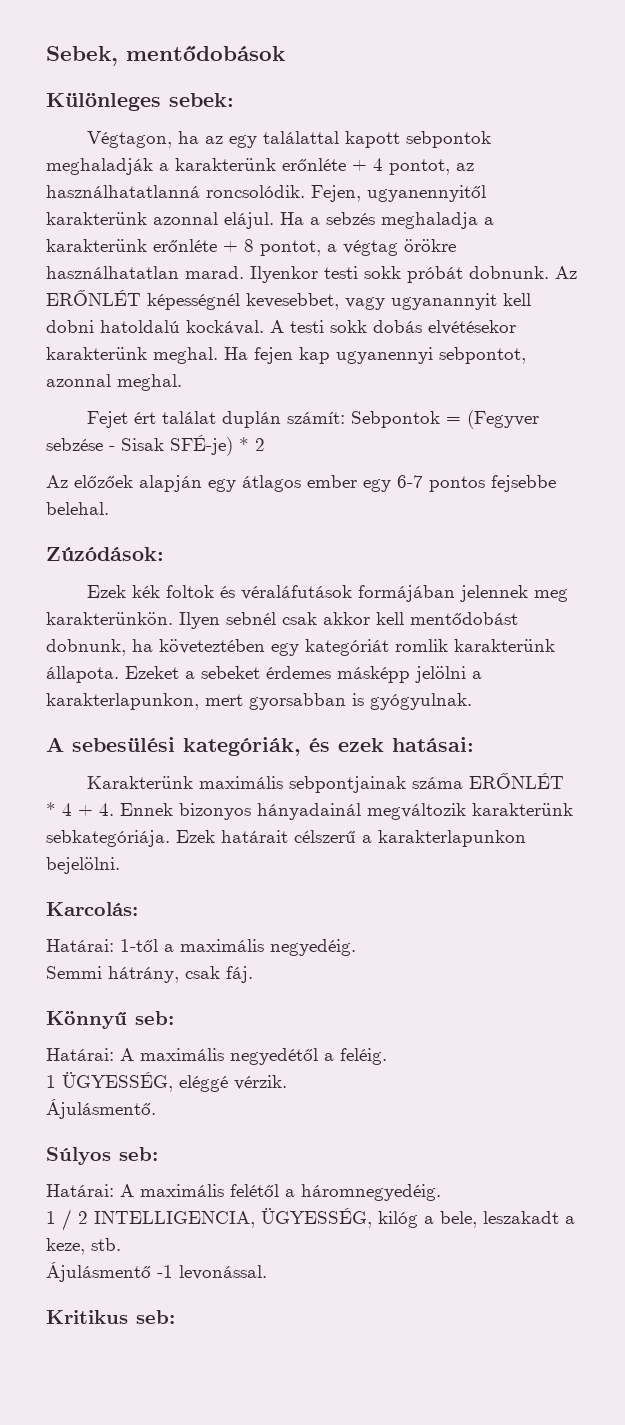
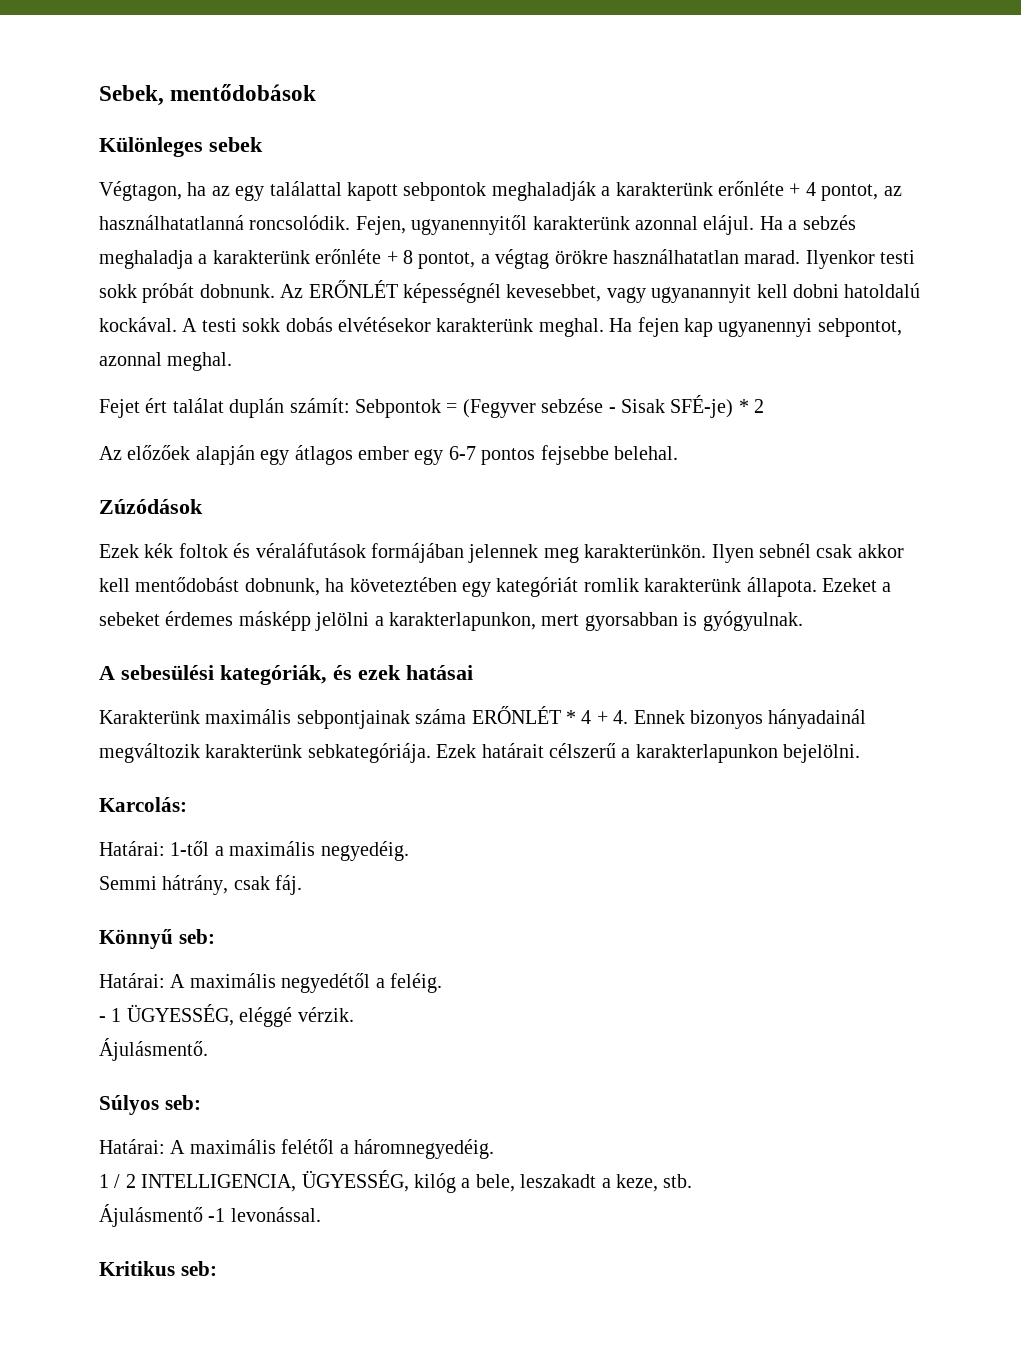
[169,93,234,107] sebek: -> [209,137,263,152] sebek
[46,547,164,561] Zúzódások: -> [99,499,203,514] Zúzódások
[392,737,474,752] hatásai: -> [406,665,473,680] hatásai
(387, 1056) none -> [99,1016,106,1022] -

